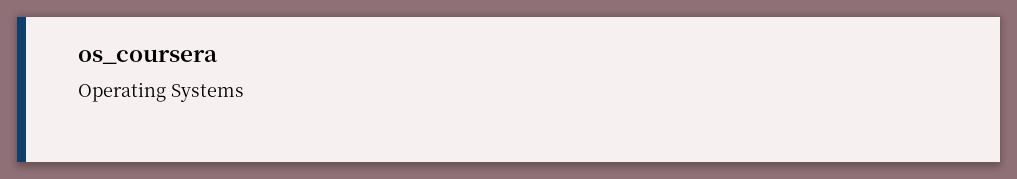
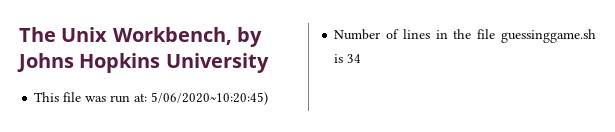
[78,49,218,64] [78,82,244,102] os_coursera // Operating Systems -> [19,27,263,47] [17,53,269,73] [34,92,269,105] [334,29,596,43] [334,54,362,63] The Unix Workbench, by Johns Hopkins University // This file was run at: 5/06/2020~10:20:45) // Number of lines in the file guessinggame.sh is 34

